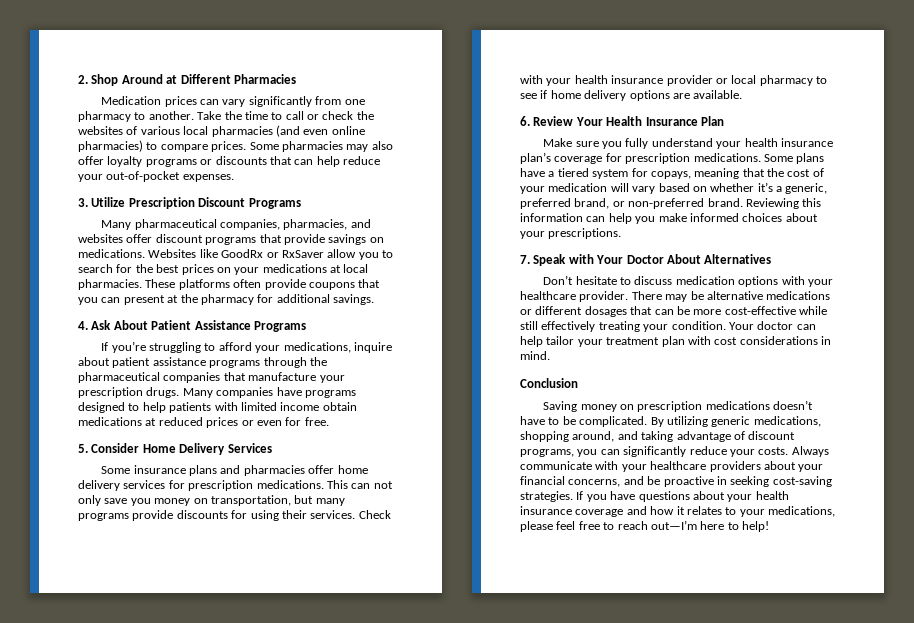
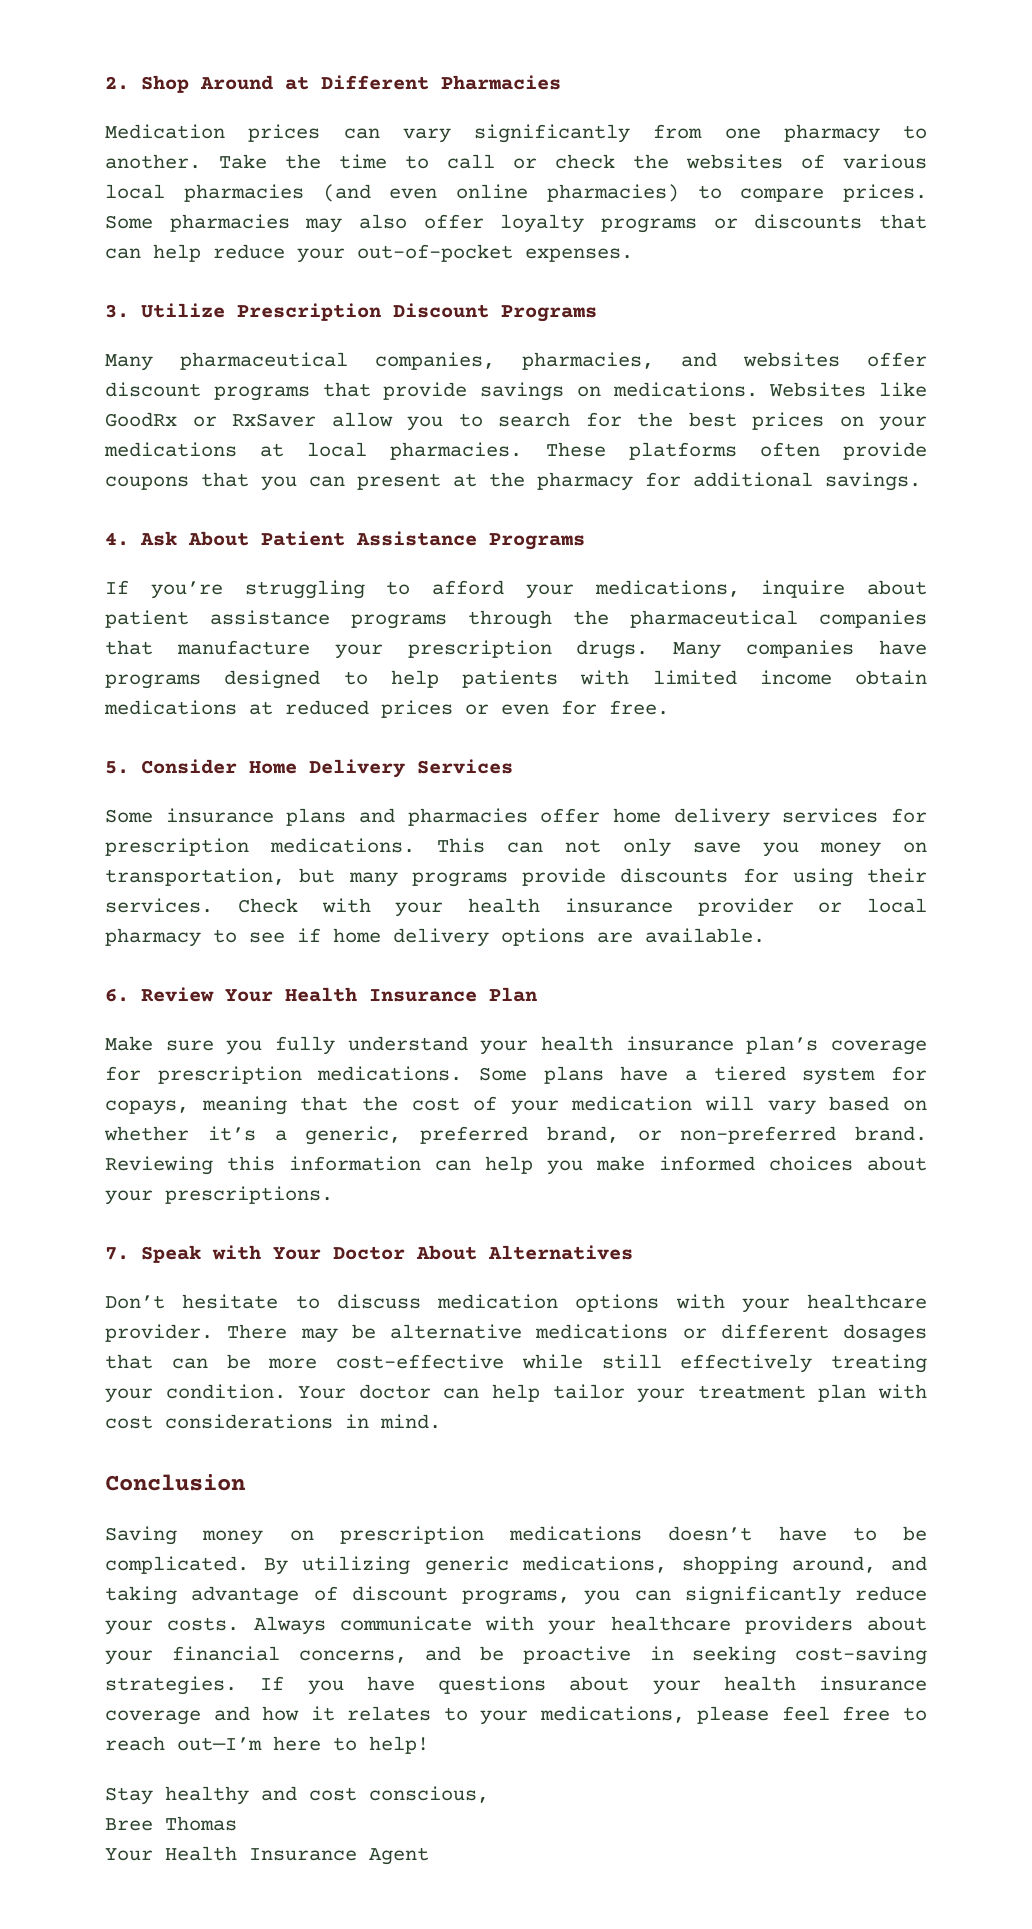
(769, 526) none -> [105,1786,489,1805] [105,1816,237,1831] [105,1846,429,1865] // Stay healthy and cost conscious, // Bree Thomas // Your Health Insurance Agent

